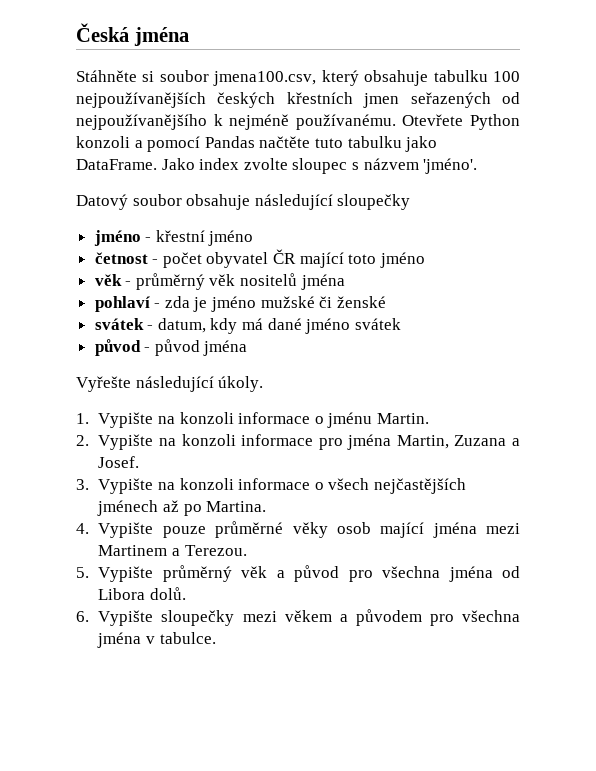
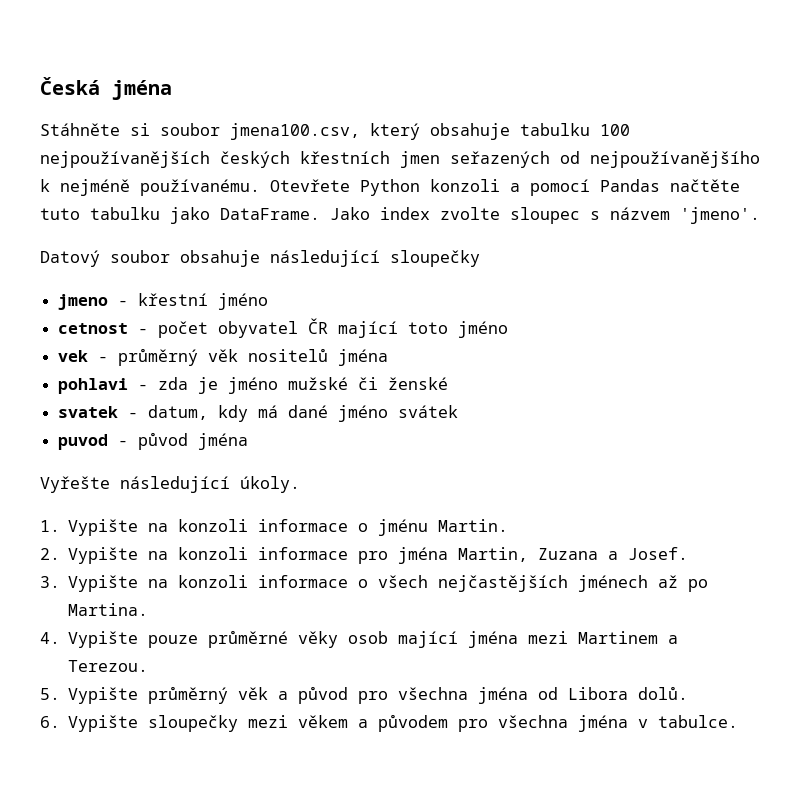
[423,158,478,174] 'jméno'. -> [680,207,760,224] 'jmeno'.
[93,230,141,246] jméno -> [58,294,109,310] jmeno
[94,252,148,264] četnost -> [58,323,129,334] cetnost
[94,274,122,286] věk -> [58,350,89,362] vek
[94,296,150,312] pohlaví -> [58,378,129,394] pohlavi
[94,318,144,330] svátek -> [58,406,119,418] svatek
[94,339,141,356] původ -> [58,434,109,450] puvod

